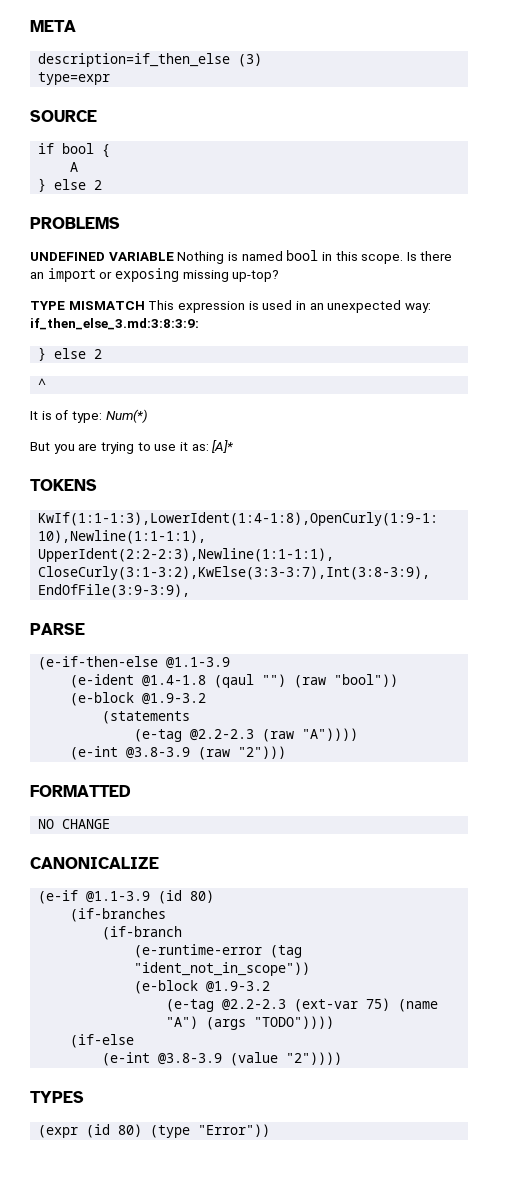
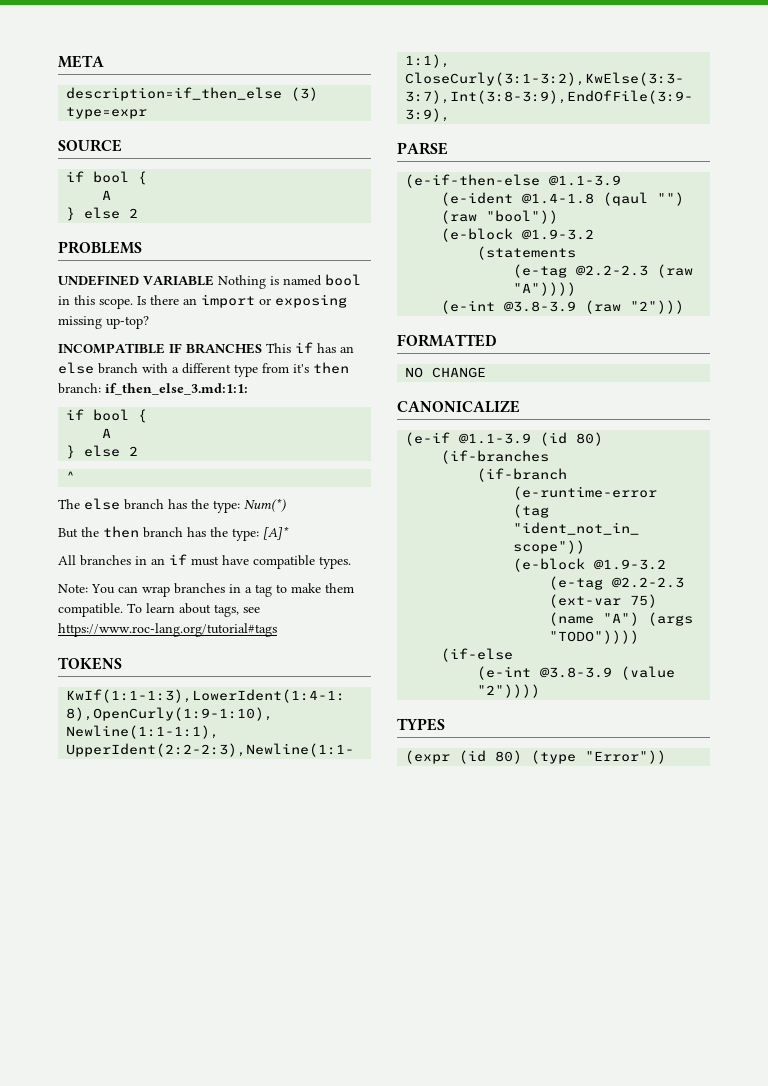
[30,300,431,313] [30,318,199,330] [38,347,103,361] [38,378,47,389] [30,409,148,423] [30,440,234,454] TYPE MISMATCH This expression is used in an unexpected way: if_then_else_3.md:3:8:3:9: // } else 2 // ^ // It is of type: Num(*) // But you are trying to use it as: [A]* -> [58,342,354,354] [58,362,349,377] [58,383,248,395] [66,409,148,423] [102,428,112,438] [66,445,139,459] [66,471,76,482] [58,498,286,513] [58,526,289,541] [58,554,351,569] [58,583,354,597] [58,603,260,617] [58,623,277,637] INCOMPATIBLE IF BRANCHES This if has an else branch with a different type from it's then branch: if_then_else_3.md:1:1: // if bool { // A // } else 2 // ^ // The else branch has the type: Num(*) // But the then branch has the type: [A]* // All branches in an if must have compatible types. // Note: You can wrap branches in a tag to make them compatible. To learn about tags, see https://www.roc-lang.org/tutorial#tags

